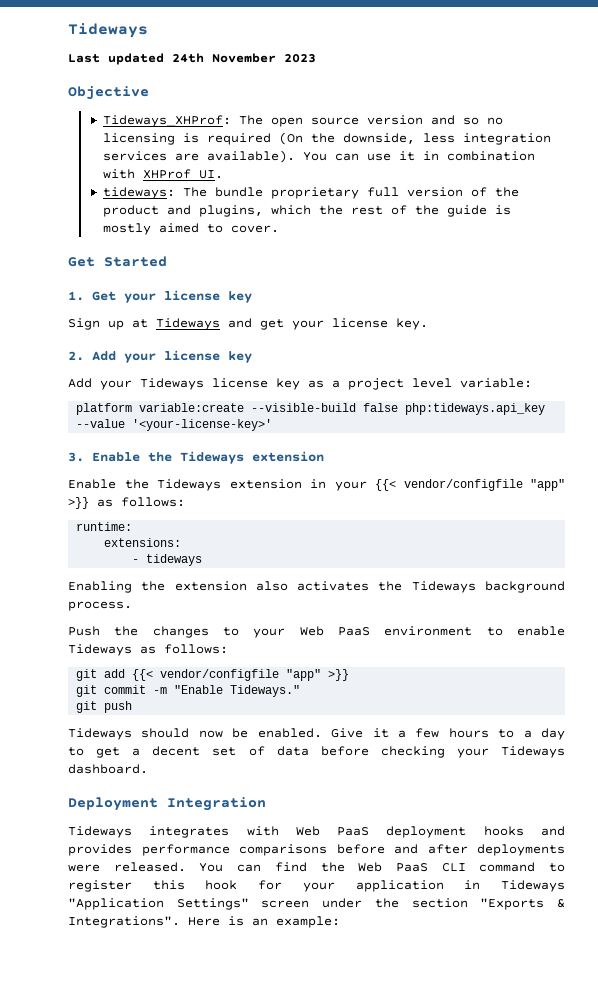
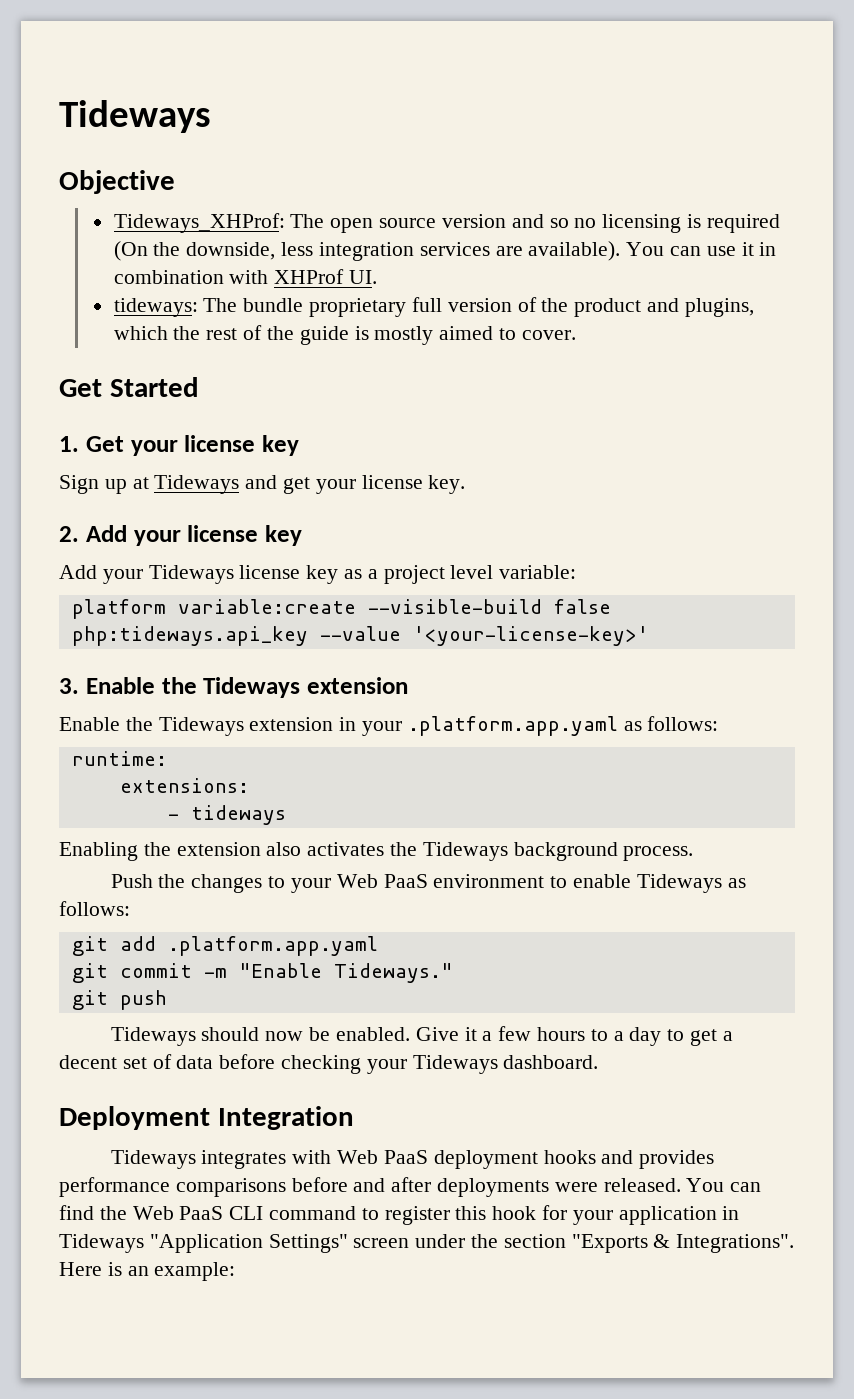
[68,23,148,38] [68,53,316,65] Tideways // Last updated 24th November 2023 -> [59,100,211,133] Tideways
[375,479,565,491] [68,497,89,509] {{< vendor/configfile "app" >}} -> [407,716,618,736] .platform.app.yaml
[132,669,350,681] {{< vendor/configfile "app" >}} -> [167,936,378,956] .platform.app.yaml

